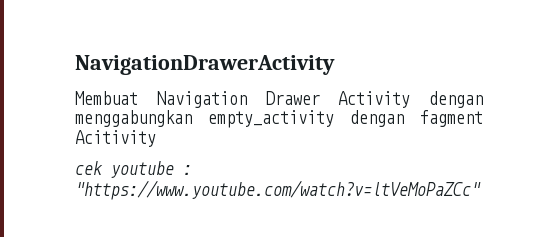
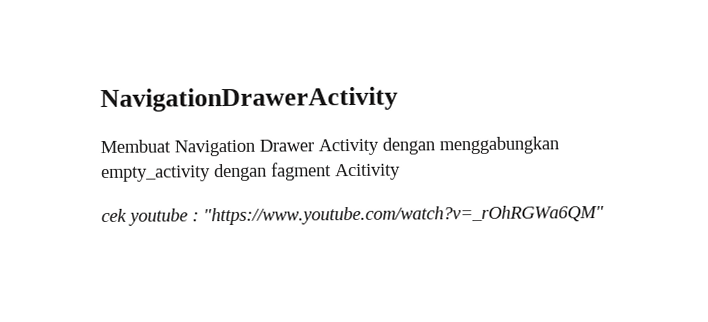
[75,180,481,200] "https://www.youtube.com/watch?v=ltVeMoPaZCc" -> [203,204,604,226] "https://www.youtube.com/watch?v=_rOhRGWa6QM"

